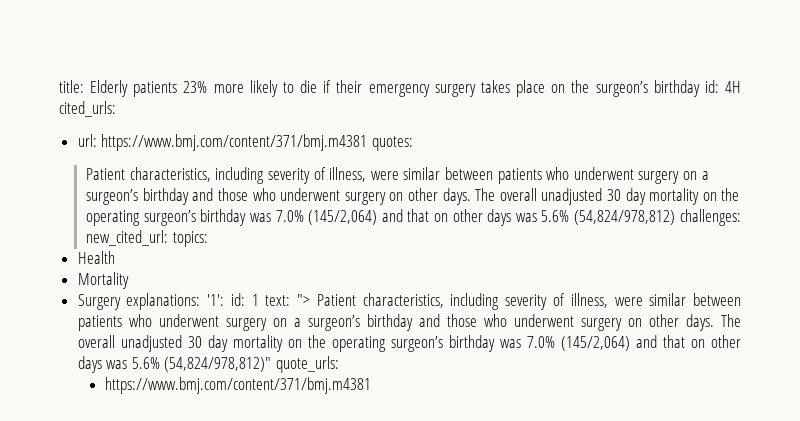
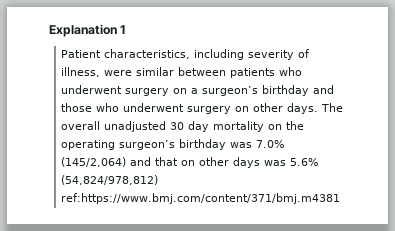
[59,80,741,97] [59,101,116,117] [77,134,413,151] title: Elderly patients 23% more likely to die if their emergency surgery takes place on the surgeon’s birthday id: 4H cited_urls: // url: https://www.bmj.com/content/371/bmj.m4381 quotes: -> [49,24,127,37] Explanation 1
[679,209,741,226] [86,230,208,247] [77,251,115,264] [77,272,129,289] [77,293,741,310] [77,314,741,331] [77,335,741,352] [77,356,340,373] [104,377,371,394] challenges: new_cited_url: topics: // Health // Mortality // Surgery explanations: '1': id: 1 text: "> Patient characteristics, including severity of illness, were similar between patients who underwent surgery on a surgeon’s birthday and those who underwent surgery on other days. The overall unadjusted 30 day mortality on the operating surgeon’s birthday was 7.0% (145/2,064) and that on other days was 5.6% (54,824/978,812)" quote_urls: // https://www.bmj.com/content/371/bmj.m4381 -> [61,193,341,204] ref:https://www.bmj.com/content/371/bmj.m4381

